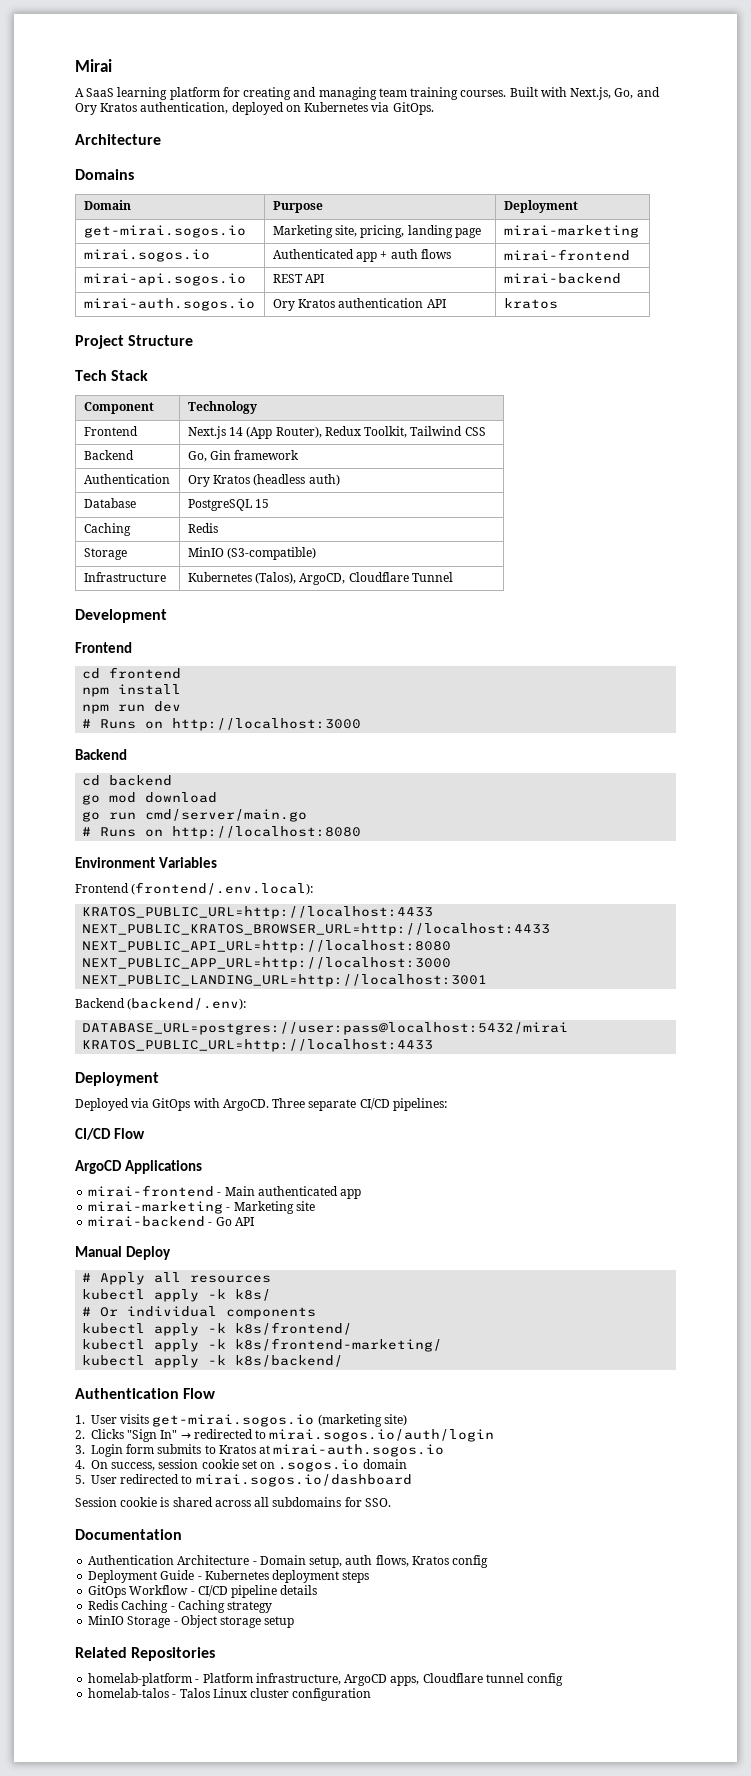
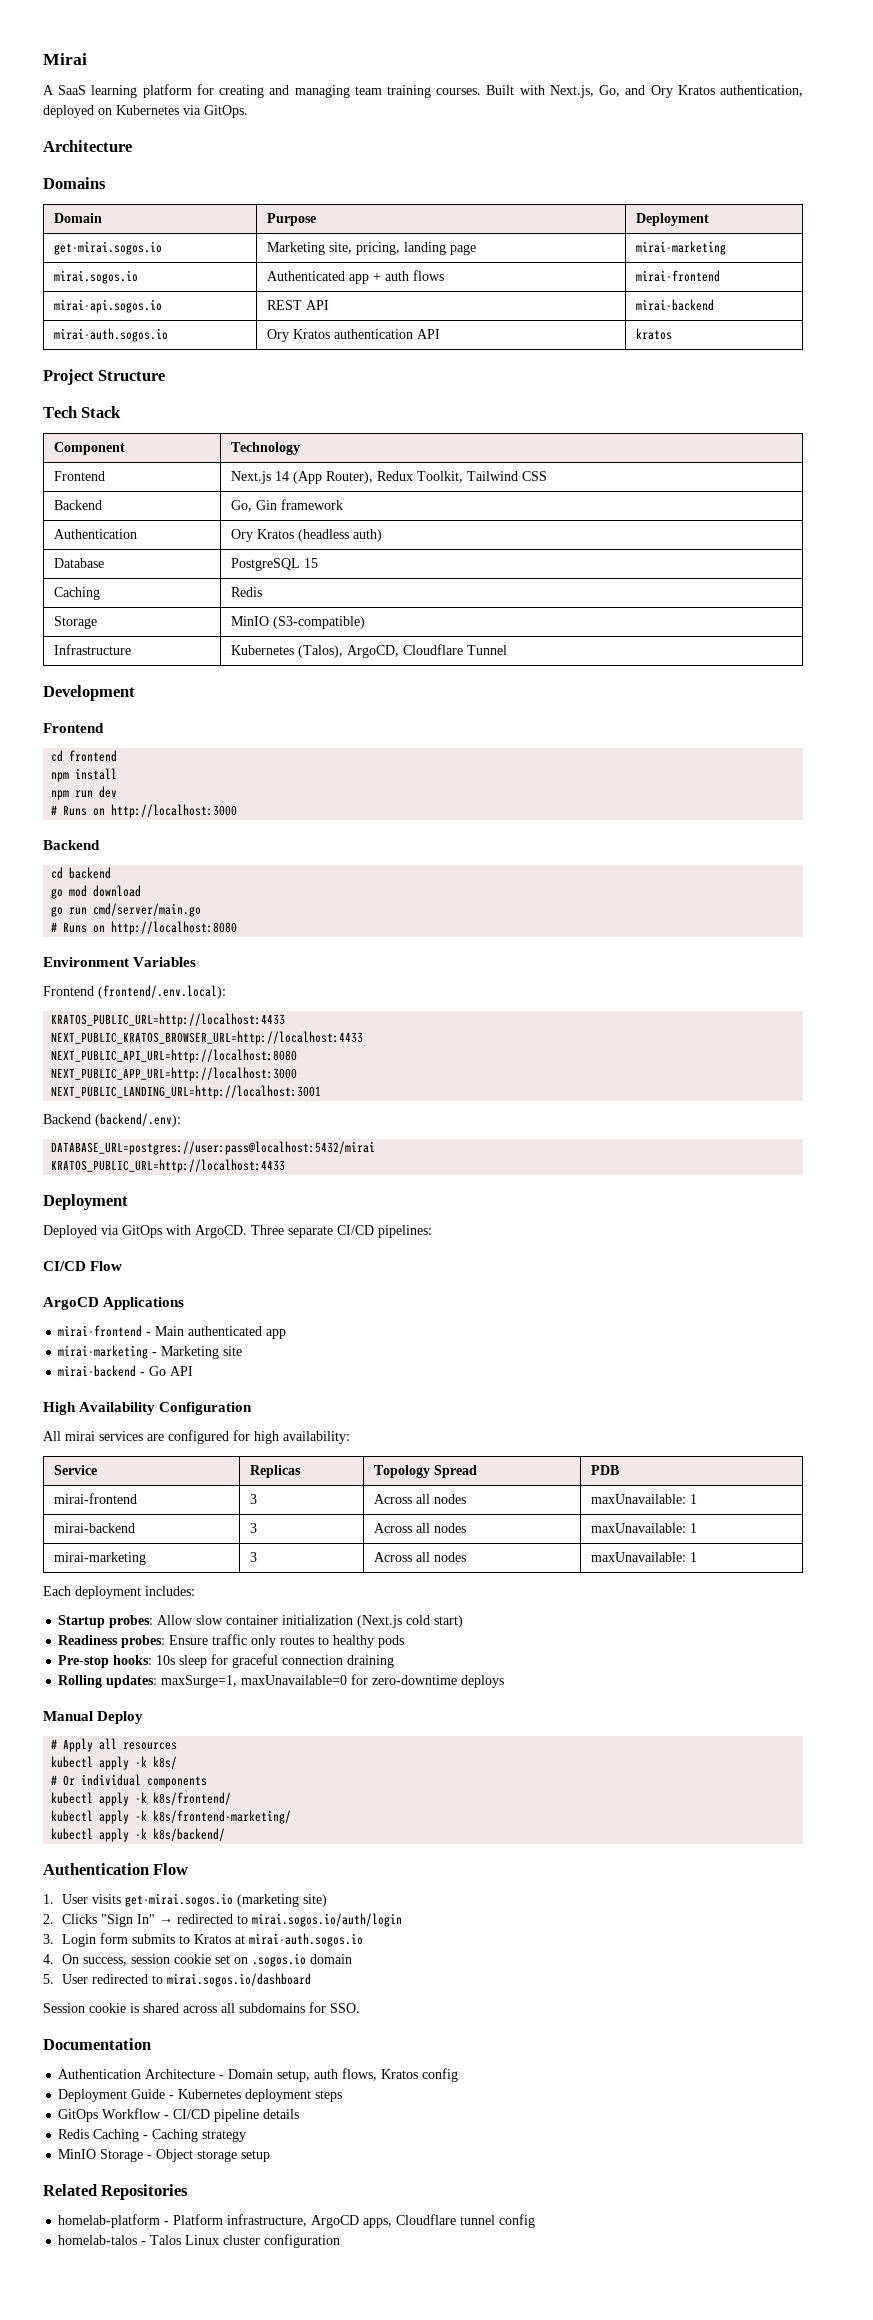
(254, 1221) none -> [43,1402,253,1415] [43,1430,350,1444] [53,1465,97,1475] [249,1465,301,1478] [373,1465,477,1478] [590,1465,619,1475] [53,1493,137,1504] [249,1494,257,1504] [373,1494,466,1504] [590,1494,697,1504] [53,1523,135,1533] [249,1523,257,1533] [373,1523,466,1533] [590,1523,697,1533] [53,1552,146,1565] [249,1552,257,1562] [373,1552,466,1562] [590,1552,697,1562] [43,1586,195,1599] [58,1615,464,1628] [58,1634,405,1648] [58,1654,395,1668] [58,1674,505,1688] // High Availability Configuration // All mirai services are configured for high availability: // Service | Replicas | Topology Spread | PDB // mirai-frontend | 3 | Across all nodes | maxUnavailable: 1 // mirai-backend | 3 | Across all nodes | maxUnavailable: 1 // mirai-marketing | 3 | Across all nodes | maxUnavailable: 1 // Each deployment includes: // Startup probes: Allow slow container initialization (Next.js cold start) // Readiness probes: Ensure traffic only routes to healthy pods // Pre-stop hooks: 10s sleep for graceful connection draining // Rolling updates: maxSurge=1, maxUnavailable=0 for zero-downtime deploys

